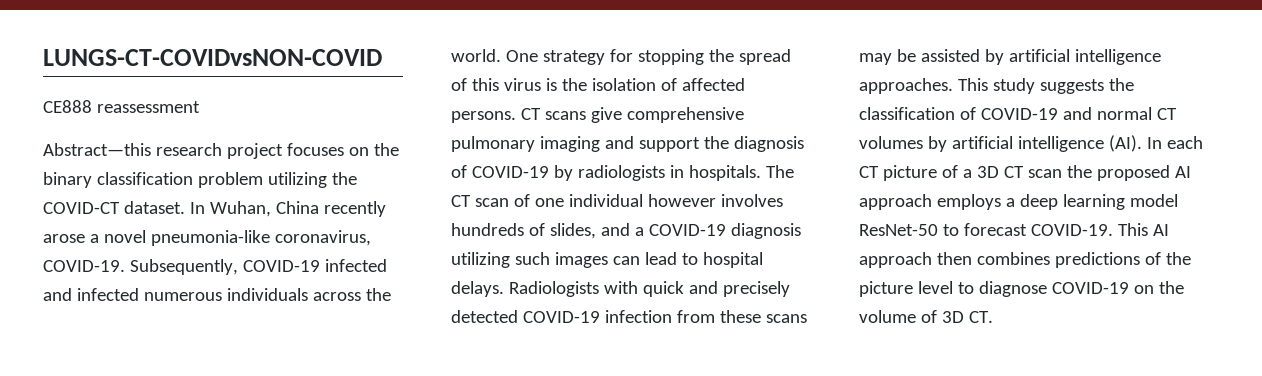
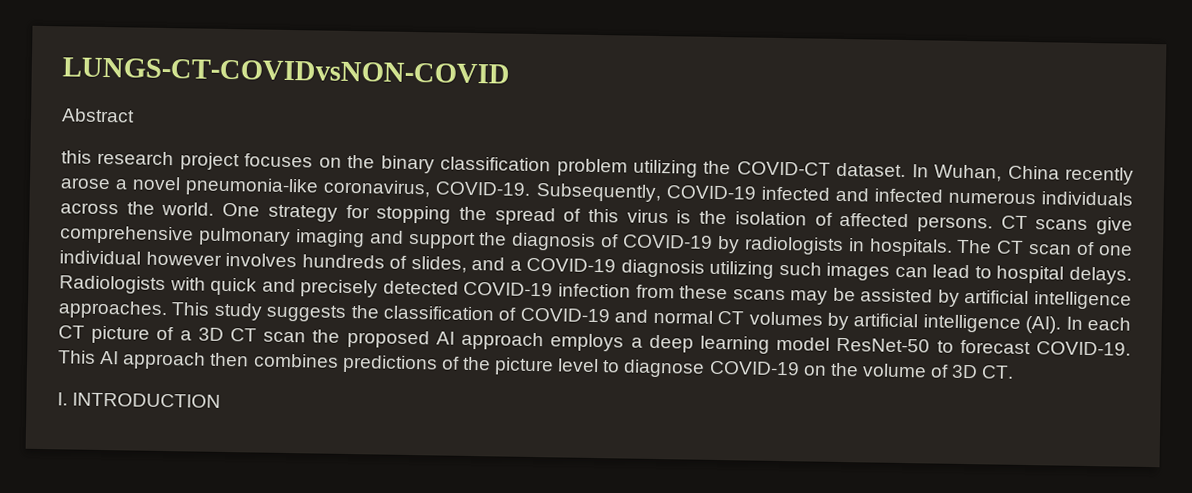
[43,100,200,113] [43,143,151,156] CE888 reassessment // Abstract—this -> [61,108,135,123] [61,150,92,164] Abstract // this
(993, 317) none -> [57,392,222,408] // I. INTRODUCTION

